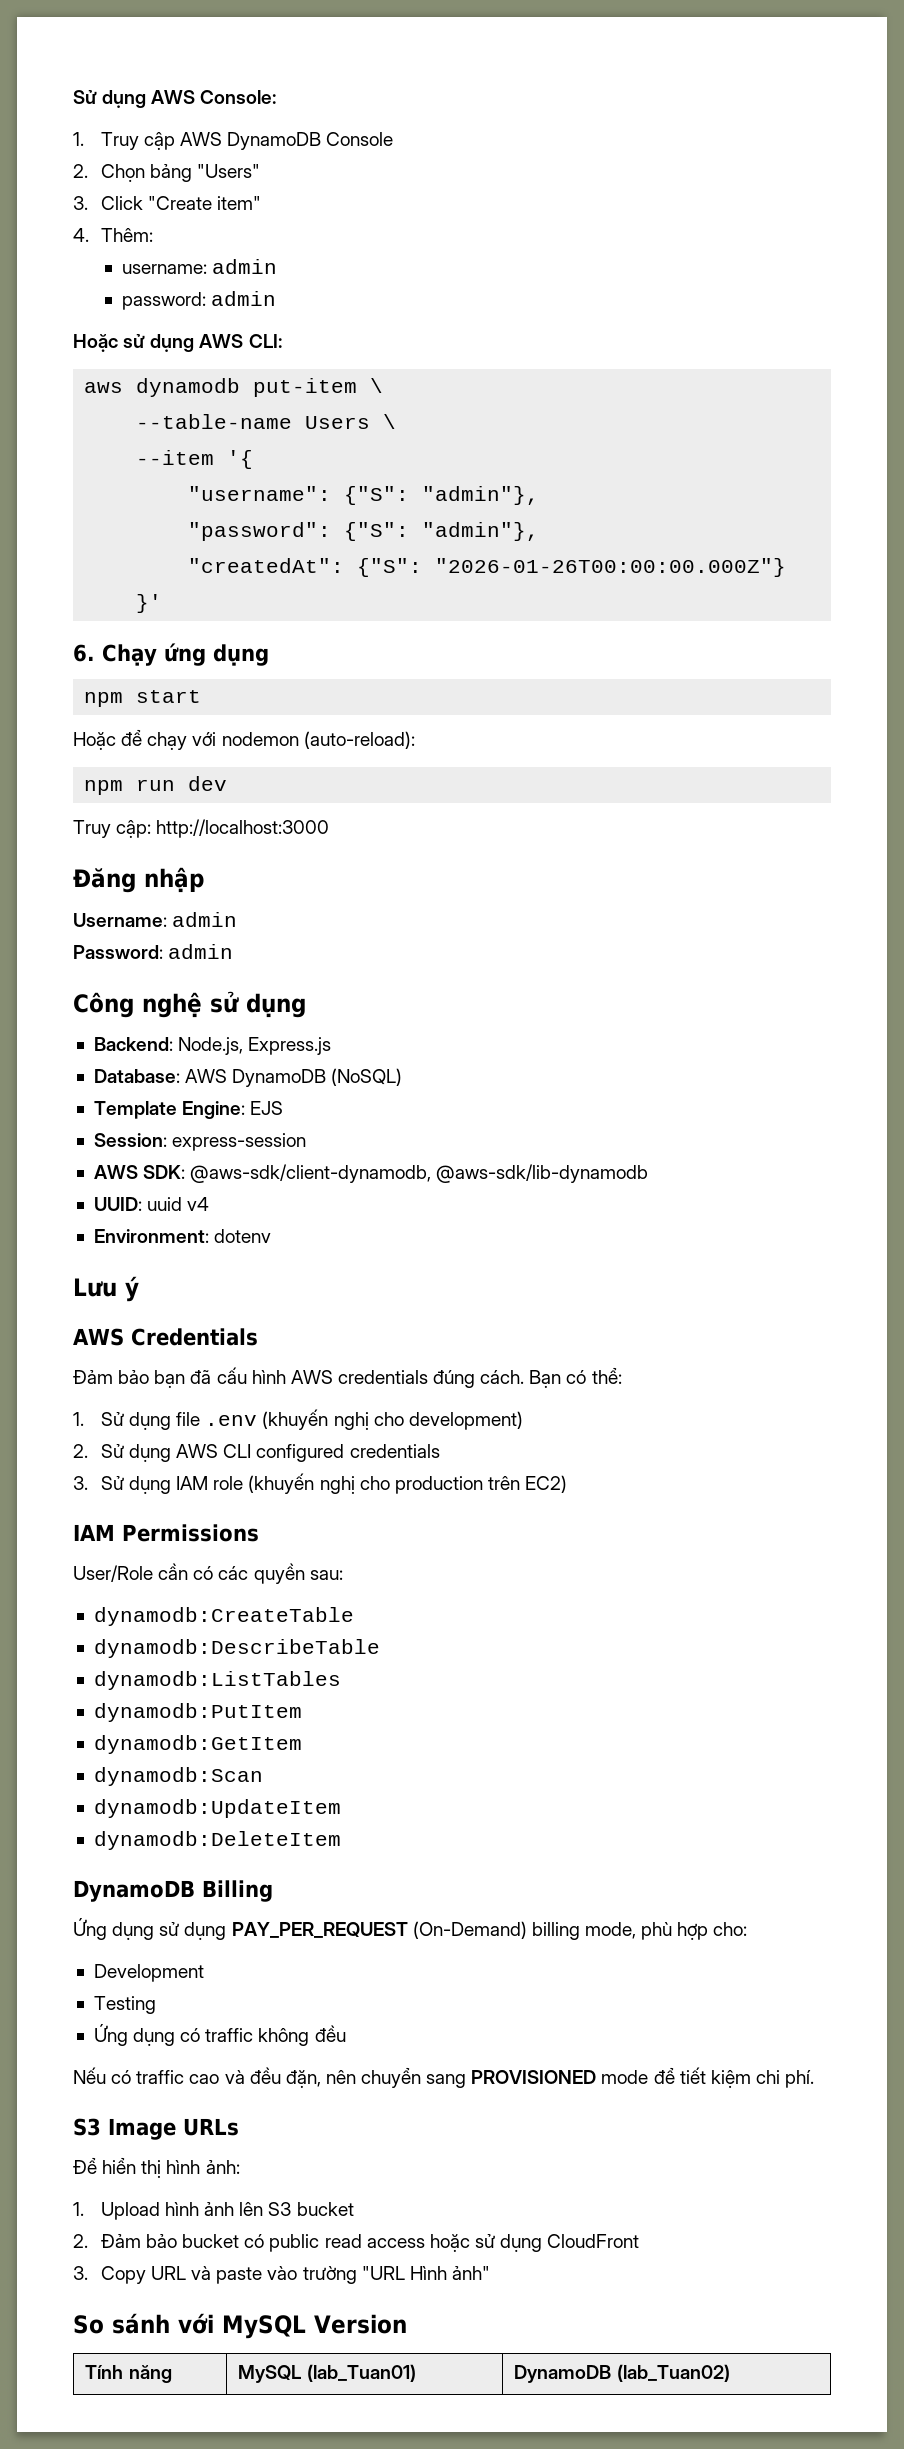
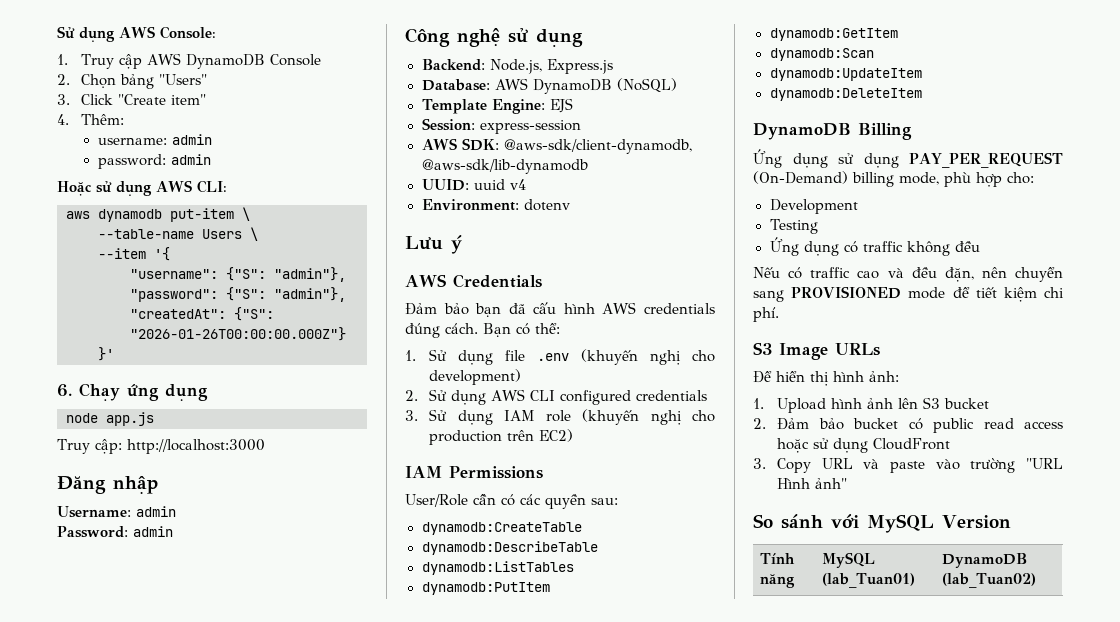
[84,690,202,707] [73,729,415,750] [84,776,228,795] npm start // Hoặc để chạy với nodemon (auto-reload): // npm run dev -> [66,412,154,426] node app.js

